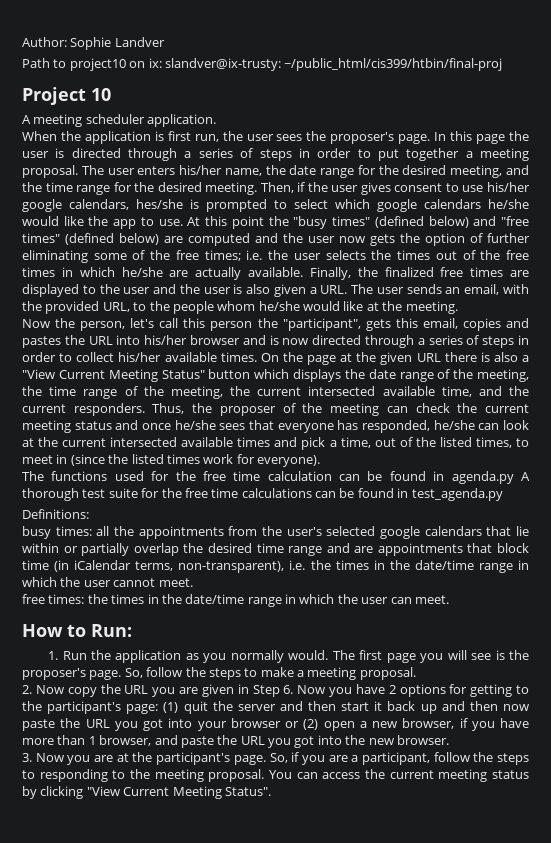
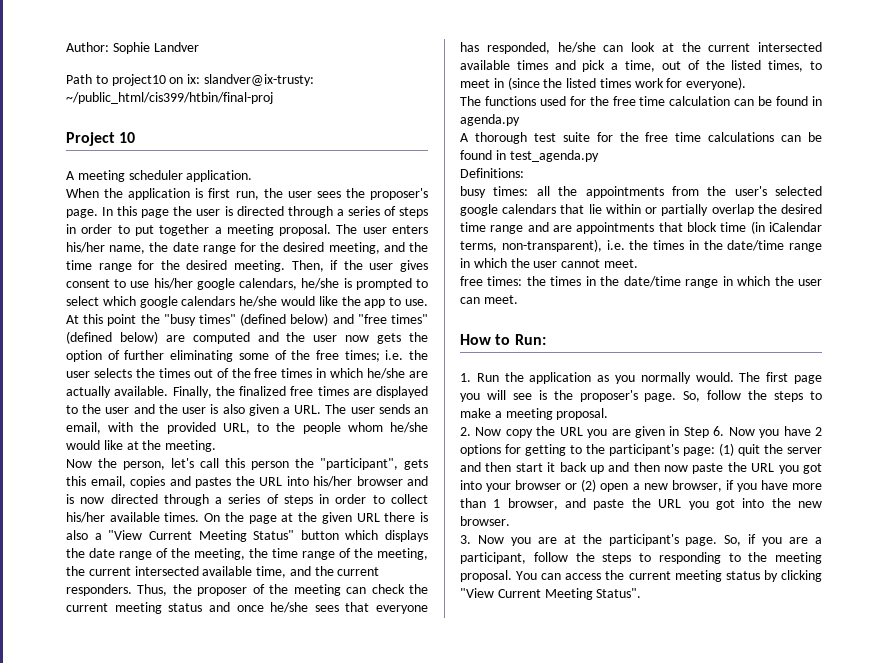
[136,199,183,209] hes/she -> [301,278,340,289] he/she
(514, 477) none -> (520, 120) //

